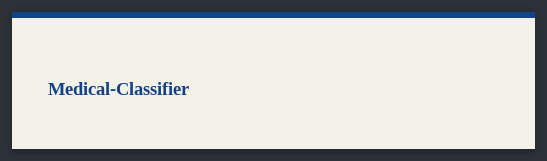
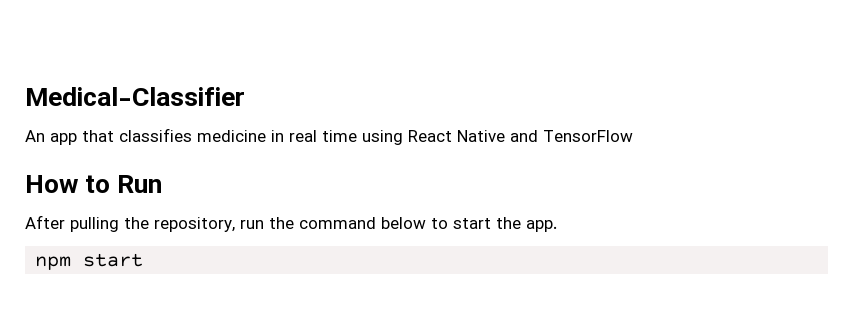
(189, 88) none -> [25,128,633,145] [25,175,163,193] [25,215,557,232] [35,253,144,270] // An app that classifies medicine in real time using React Native and TensorFlow // How to Run // After pulling the repository, run the command below to start the app. // npm start

